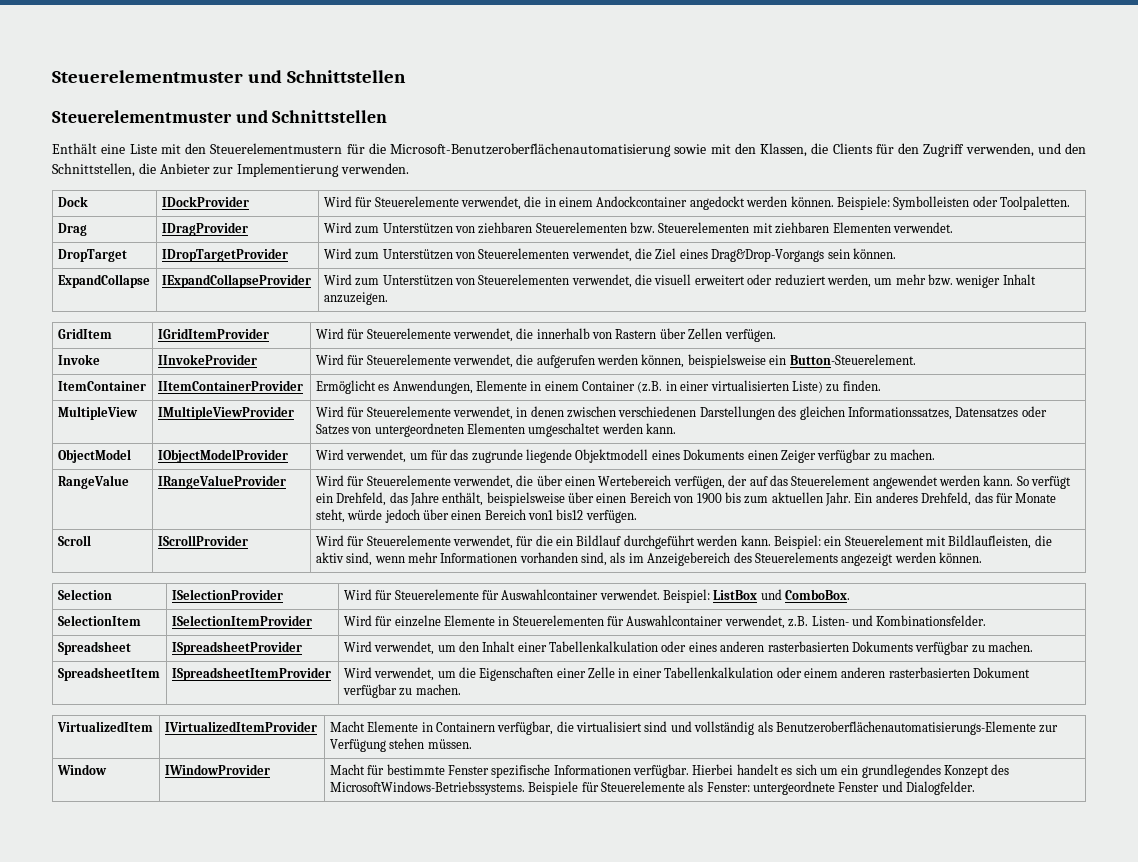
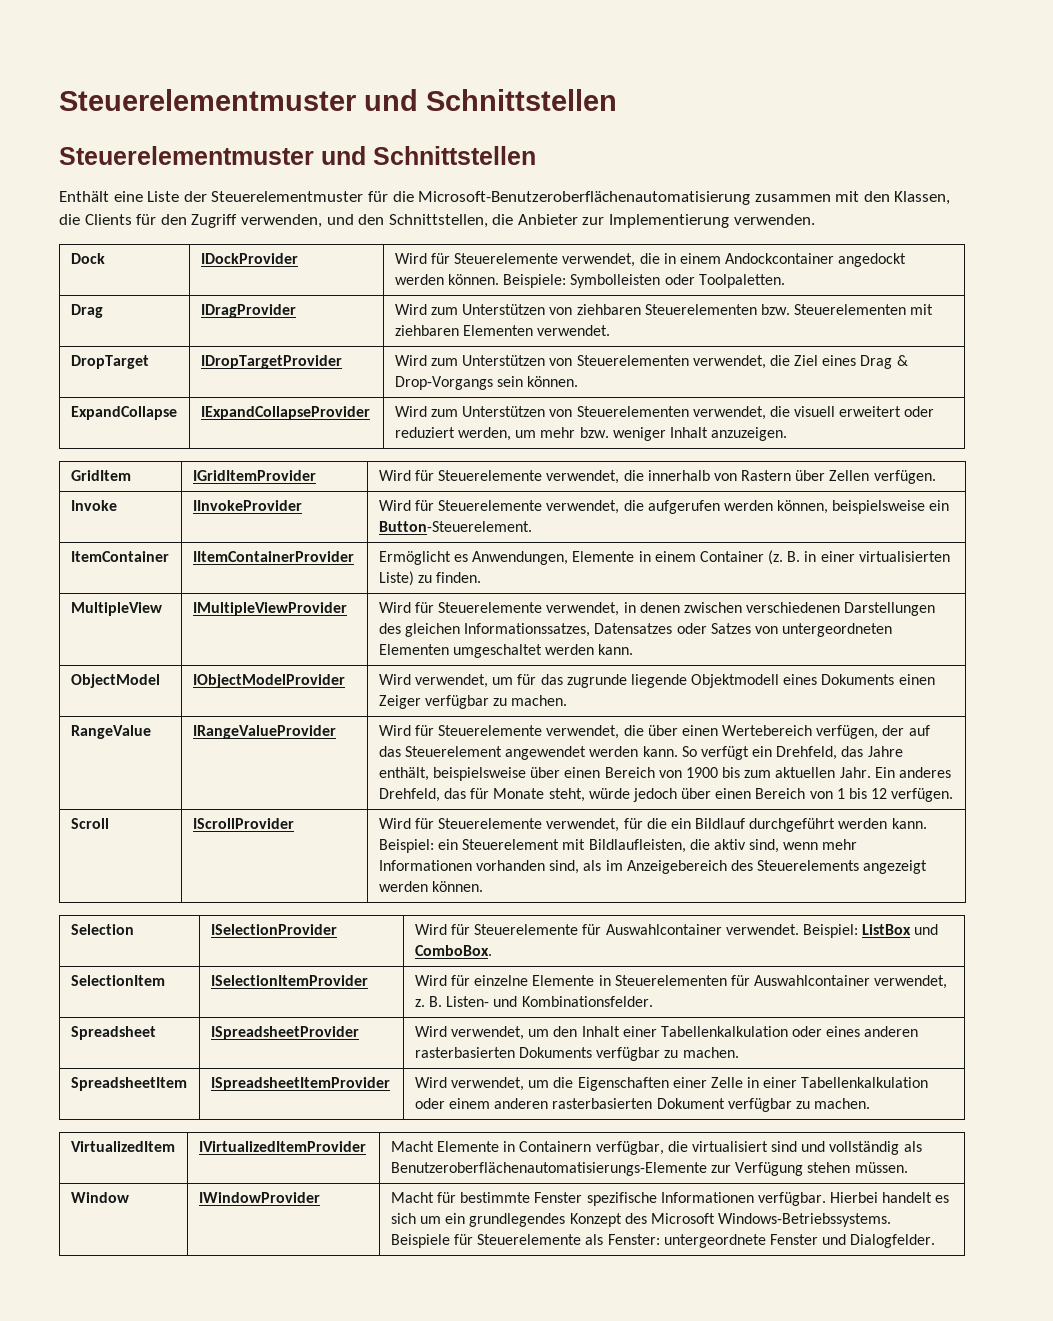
[160,143,343,154] mit den Steuerelementmustern -> [183,191,364,202] der Steuerelementmuster
[674,144,707,154] sowie -> [754,194,831,202] zusammen
[711,249,825,262] Drag&Drop-Vorgangs -> [860,355,908,369] [394,376,493,390] Drag & Drop-Vorgangs
[637,381,663,393] (z.B. -> [768,550,801,565] (z. B.
[528,509,584,520] von1 bis12 -> [809,788,888,799] von 1 bis 12
[788,616,809,627] z.B. -> [414,996,443,1007] z. B.
[329,781,525,795] MicrosoftWindows-Betriebssystems. -> [650,1213,892,1227] Microsoft Windows-Betriebssystems.

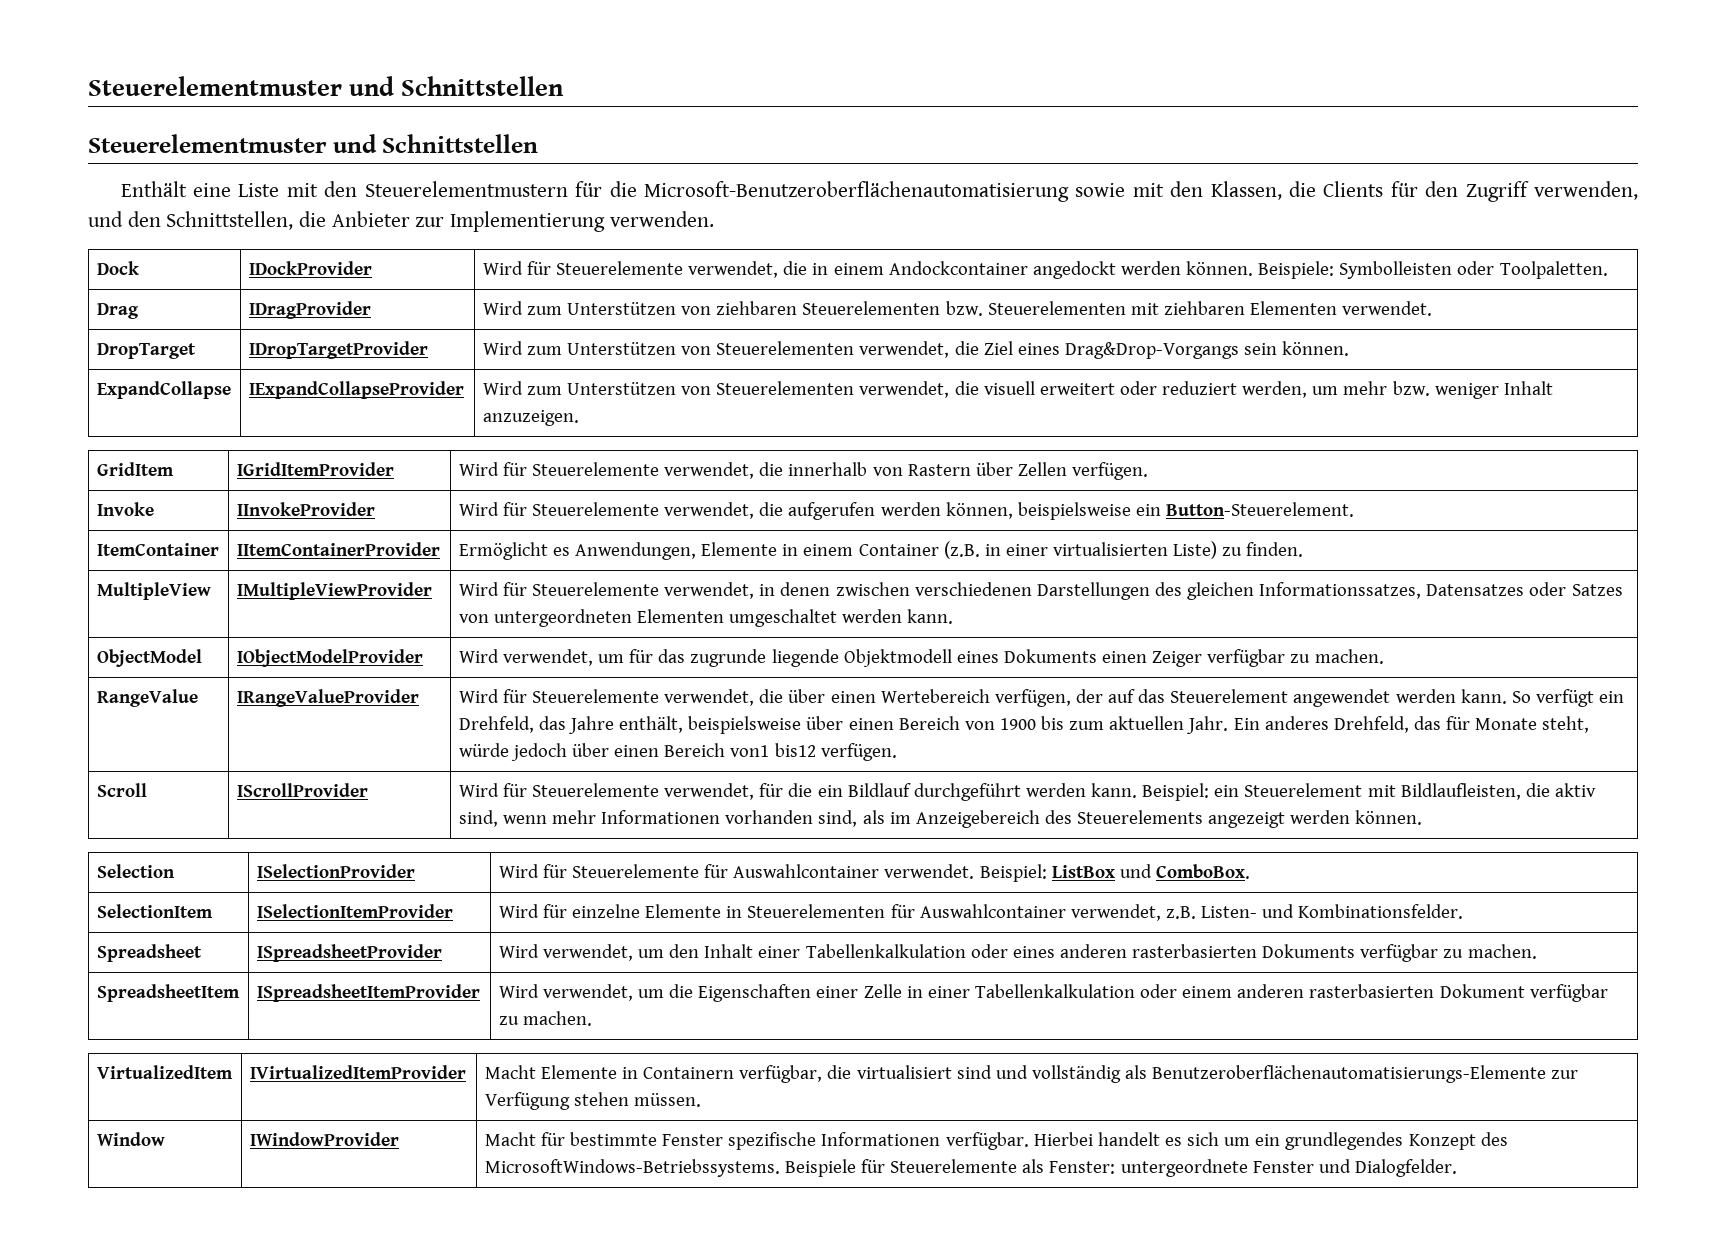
[183,191,364,202] der Steuerelementmuster -> [286,181,568,197] mit den Steuerelementmustern
[754,194,831,202] zusammen -> [1075,183,1126,197] sowie
[860,355,908,369] [394,376,493,390] Drag & Drop-Vorgangs -> [1064,342,1239,359] Drag&Drop-Vorgangs
[768,550,801,565] (z. B. -> [943,541,980,559] (z.B.
[809,788,888,799] von 1 bis 12 -> [730,743,816,757] von1 bis12
[414,996,443,1007] z. B. -> [1165,906,1196,919] z.B.
[650,1213,892,1227] Microsoft Windows-Betriebssystems. -> [484,1159,780,1177] MicrosoftWindows-Betriebssystems.

